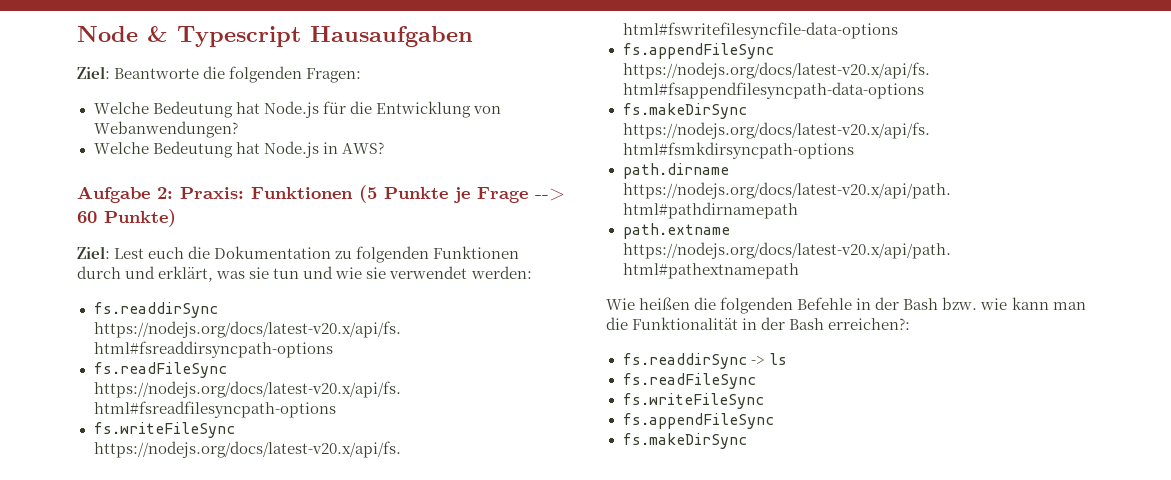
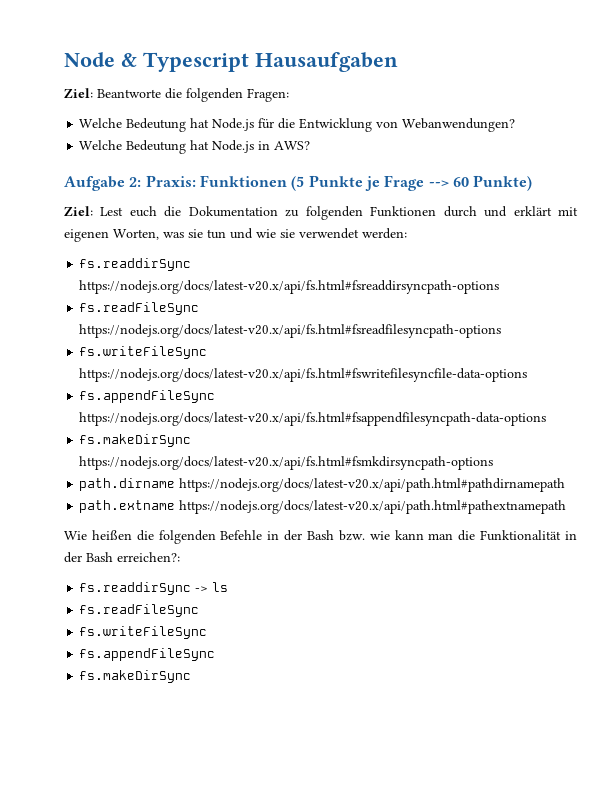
[158,266,214,282] erklärt, -> [513,206,578,216] [64,229,159,242] erklärt mit eigenen Worten,

